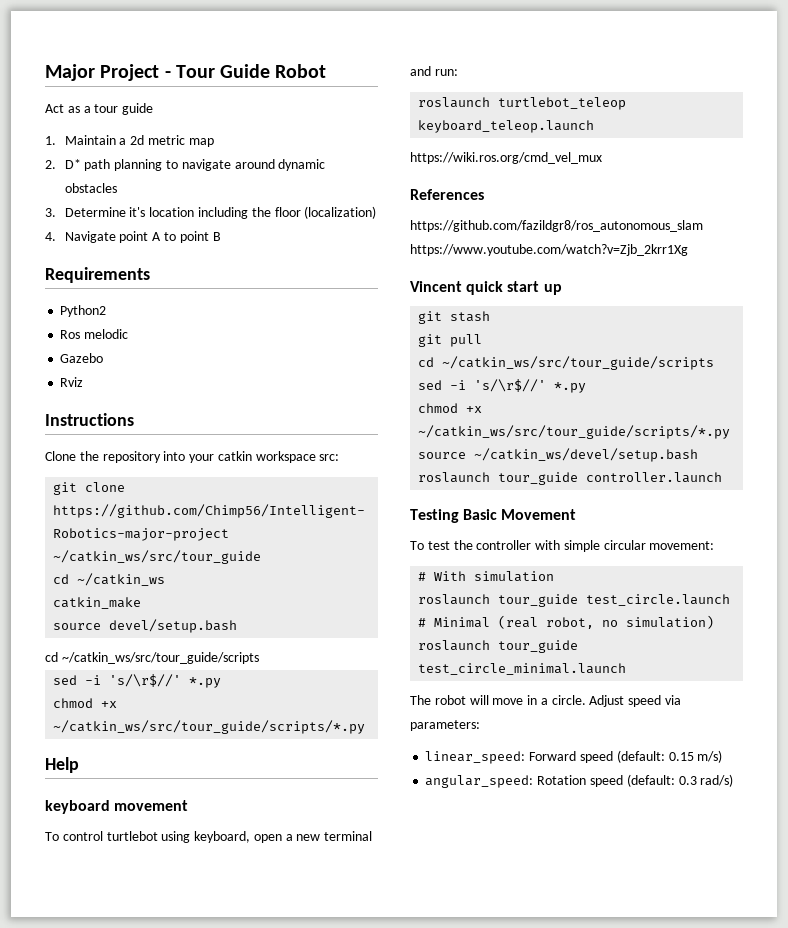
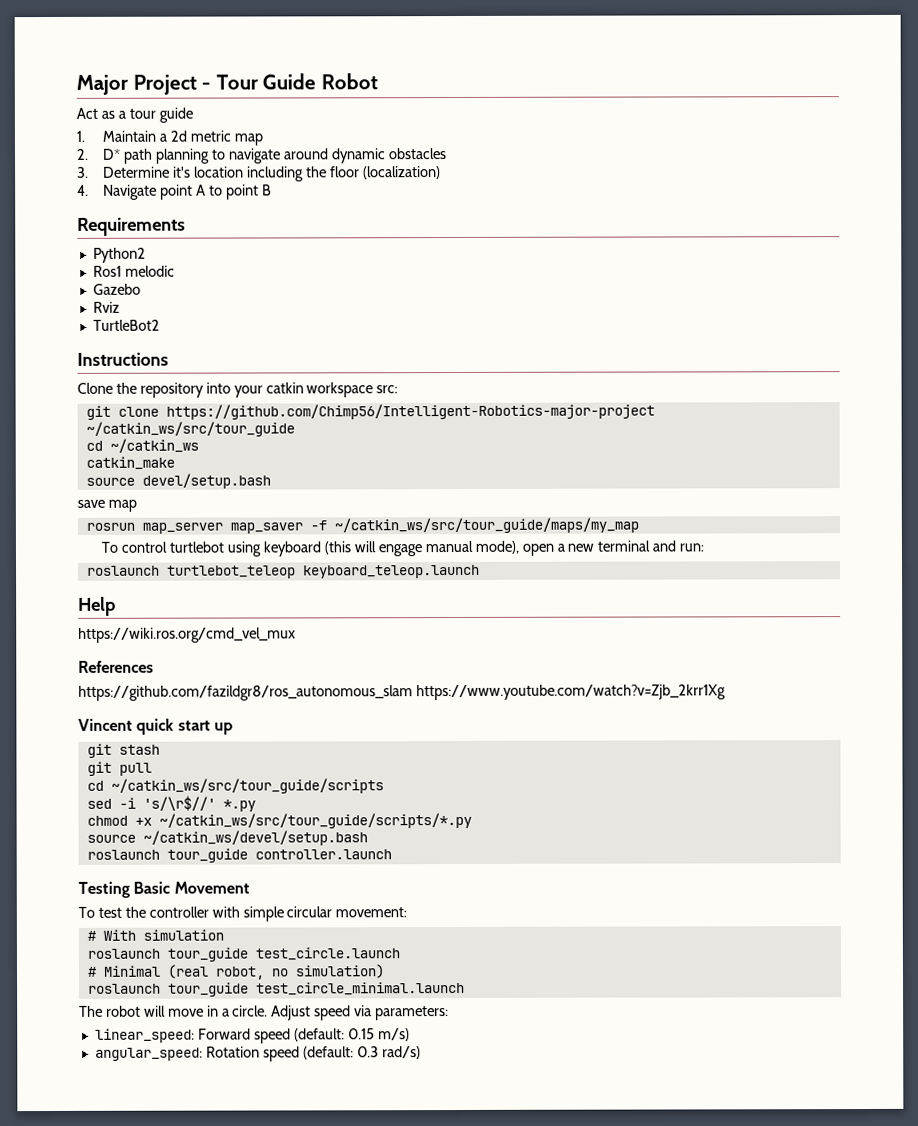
[60,330,81,339] Ros -> [92,265,122,277] Ros1
(84, 382) none -> [92,319,160,331] // TurtleBot2
[45,652,259,664] [53,674,222,688] [53,698,118,708] [53,720,366,734] [45,757,79,773] [45,800,189,814] [45,831,251,843] cd ~/catkin_ws/src/tour_guide/scripts // sed -i 's/\r$//' *.py // chmod +x ~/catkin_ws/src/tour_guide/scripts/*.py // Help // keyboard movement // To control turtlebot using keyboard, -> [77,499,137,512] [85,517,639,534] [101,540,519,557] save map // rosrun map_server map_saver -f ~/catkin_ws/src/tour_guide/maps/my_map // To control turtlebot using keyboard (this will engage manual mode),
(595, 126) none -> [78,596,116,616] // Help

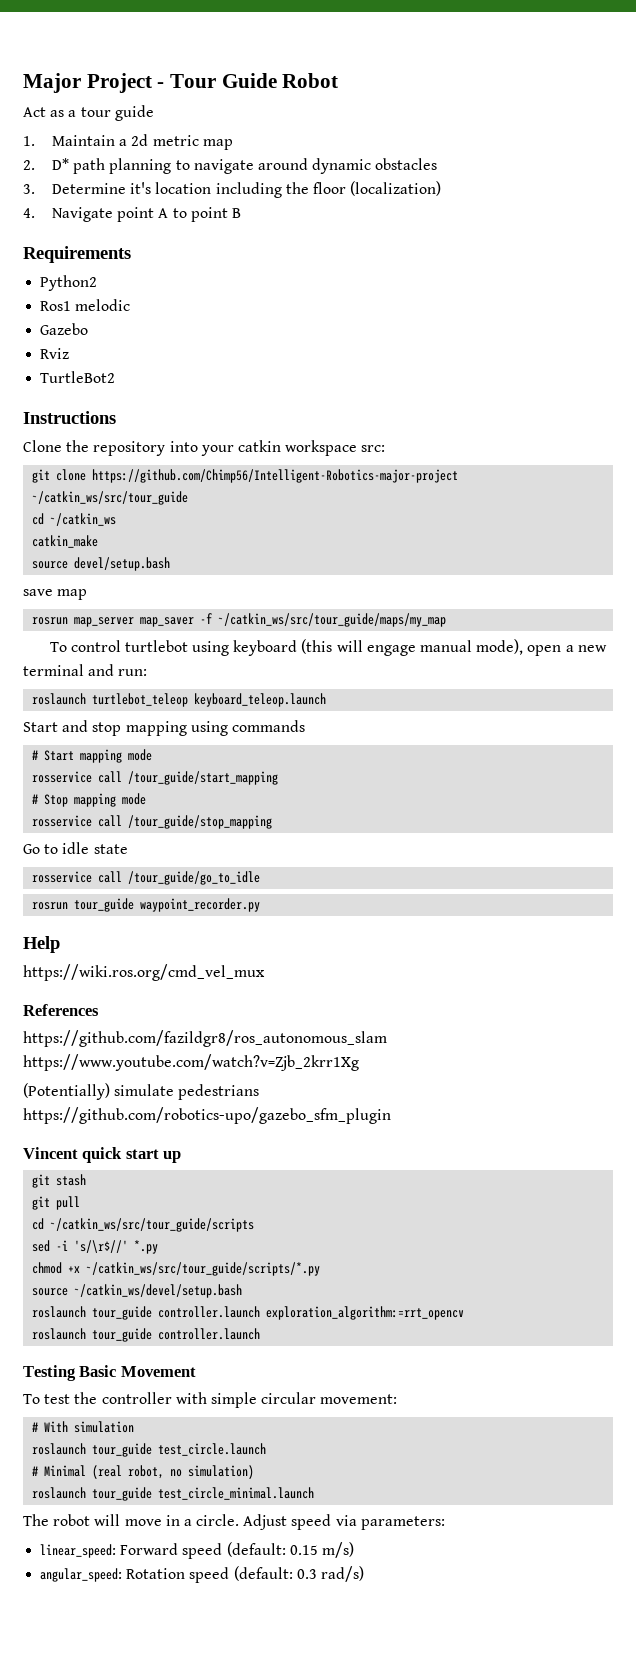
(480, 571) none -> [23,720,305,736] [32,749,153,763] [32,771,279,785] [32,793,147,807] [32,815,273,829] [23,842,128,854] [32,871,261,885] [32,898,261,912] // Start and stop mapping using commands // # Start mapping mode // rosservice call /tour_guide/start_mapping // # Stop mapping mode // rosservice call /tour_guide/stop_mapping // Go to idle state // rosservice call /tour_guide/go_to_idle // rosrun tour_guide waypoint_recorder.py
(726, 692) none -> [23,1083,260,1100] [23,1107,391,1124] // (Potentially) simulate pedestrians https://github.com/robotics-upo/gazebo_sfm_plugin
(368, 838) none -> [32,1306,465,1320] // roslaunch tour_guide controller.launch exploration_algorithm:=rrt_opencv

